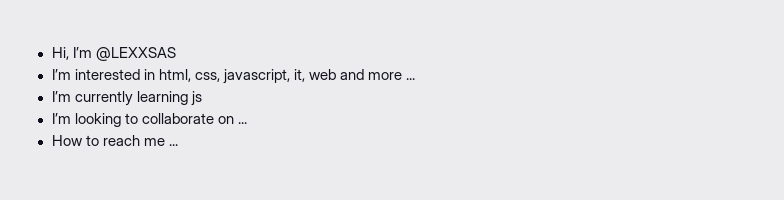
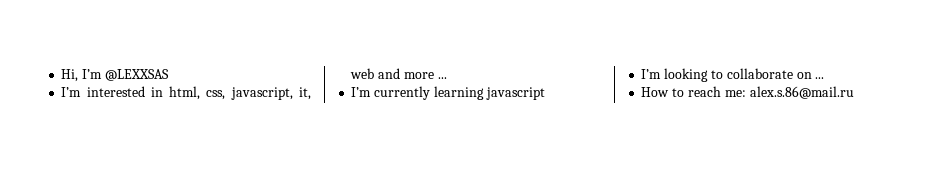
[190,91,202,106] js -> [485,87,545,100] javascript
[143,138,178,146] me ... -> [724,86,854,99] me: alex.s.86@mail.ru

